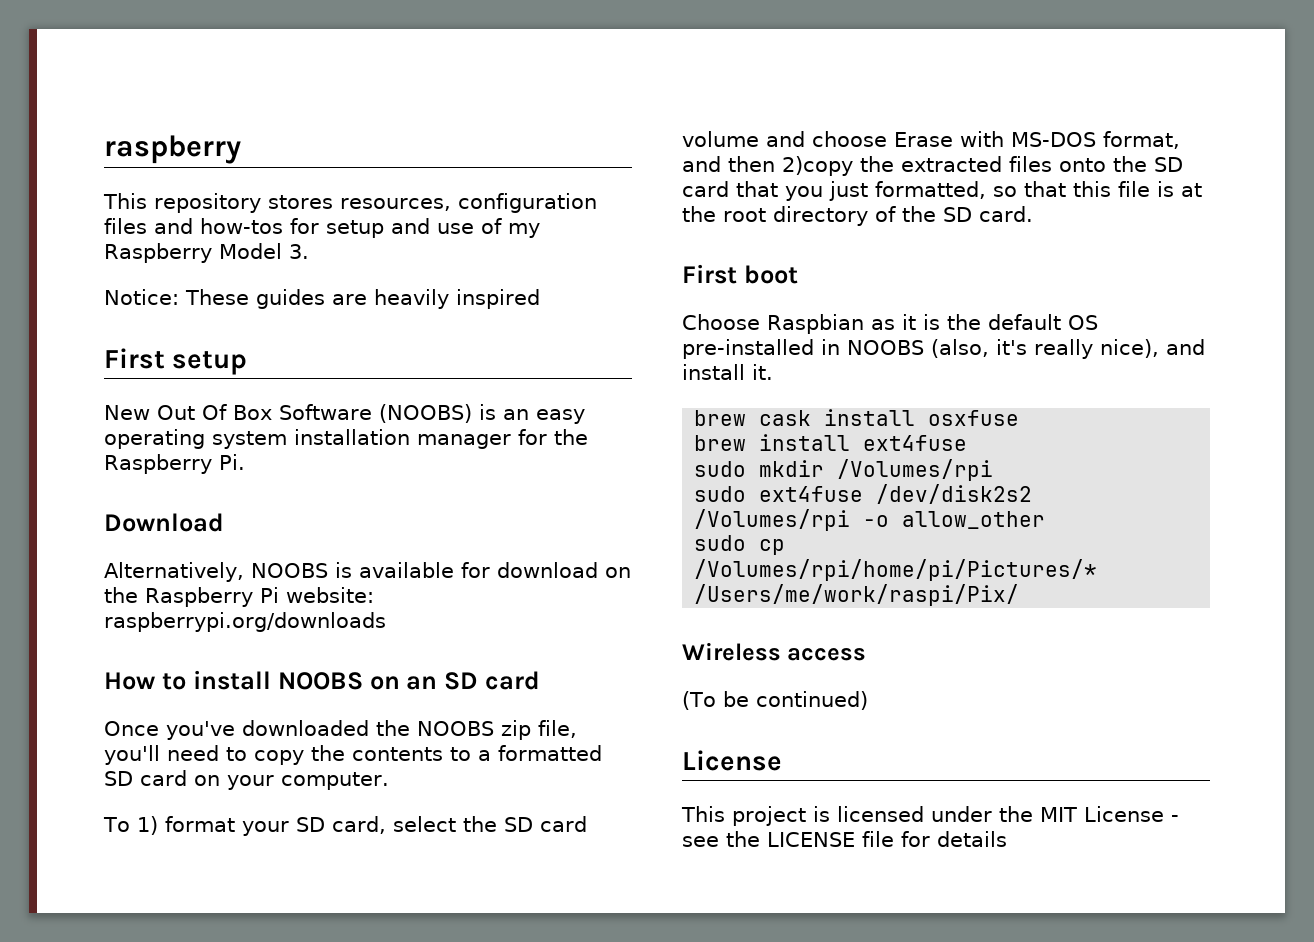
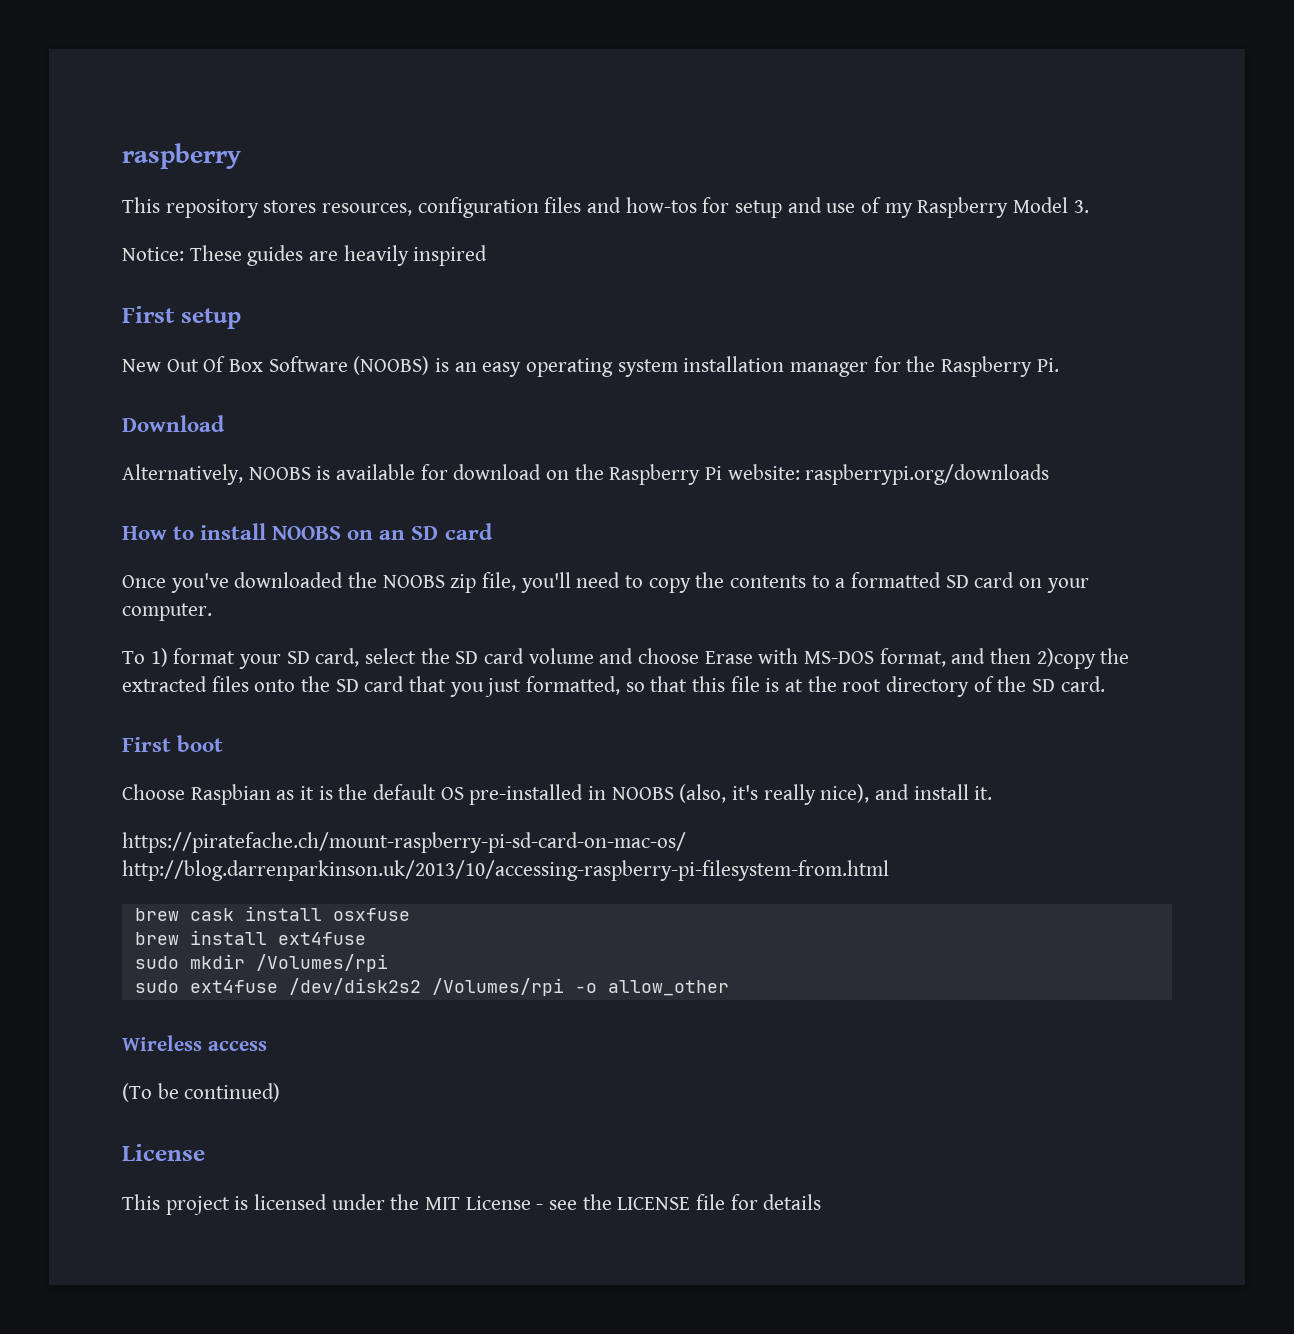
(773, 372) none -> [122,832,686,853] [122,860,889,881] // https://piratefache.ch/mount-raspberry-pi-sd-card-on-mac-os/ http://blog.darrenparkinson.uk/2013/10/accessing-raspberry-pi-filesystem-from.html
[694,535,786,555] [694,559,1098,581] [694,584,1020,606] // sudo cp /Volumes/rpi/home/pi/Pictures/* /Users/me/work/raspi/Pix/ -> (729, 988) none

